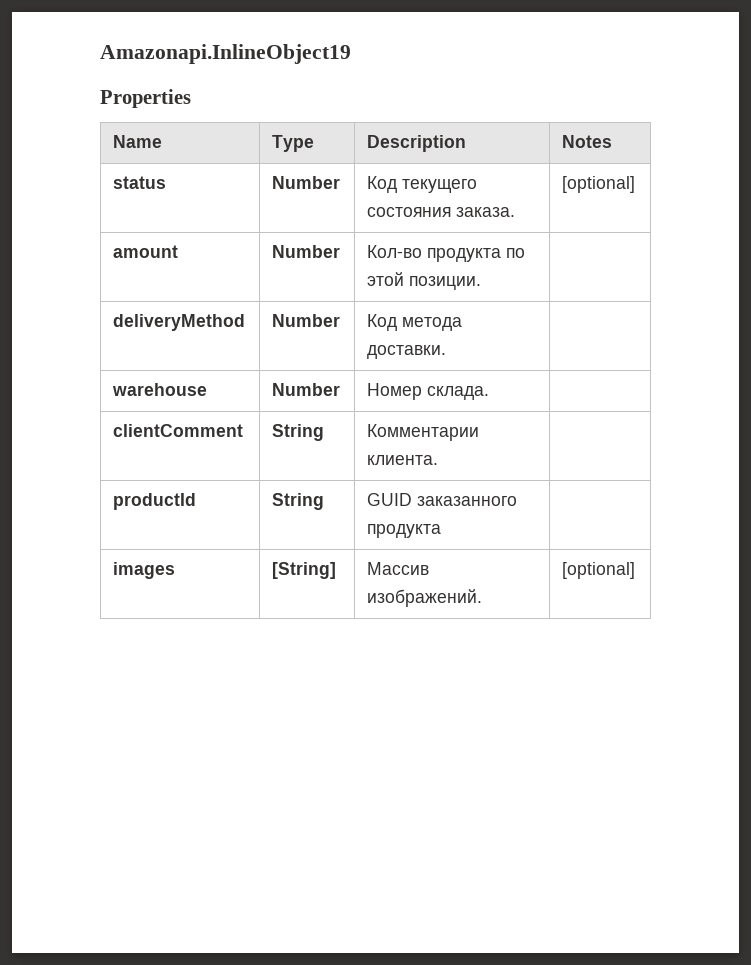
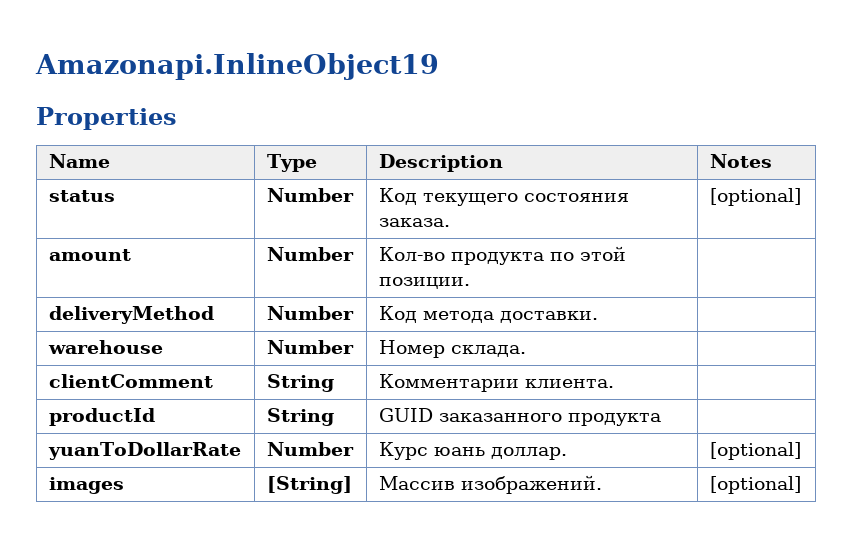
(442, 531) none -> [47,442,241,460] [266,442,354,456] [378,442,567,460] [709,442,801,460] // yuanToDollarRate | Number | Курс юань доллар. | [optional]

